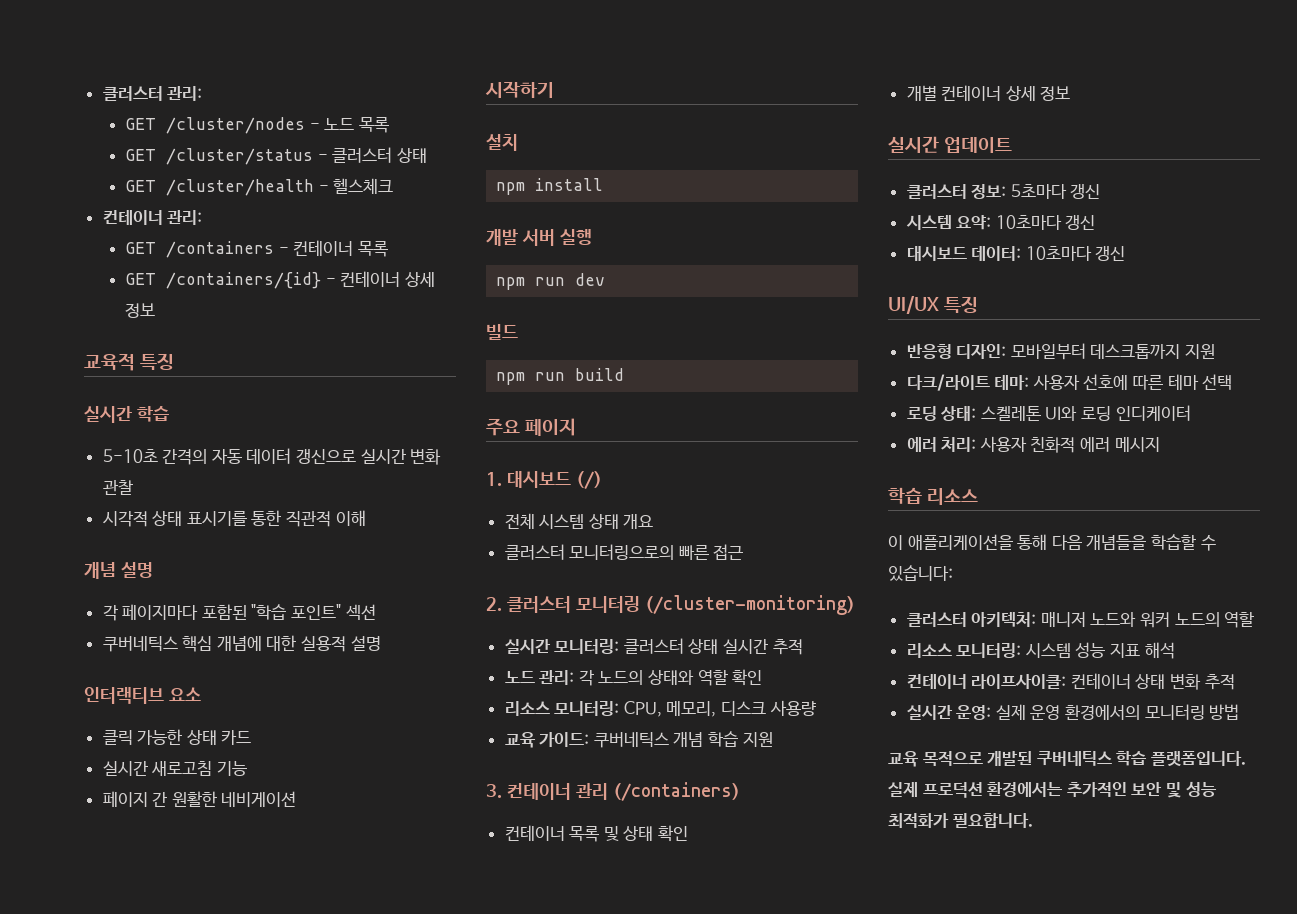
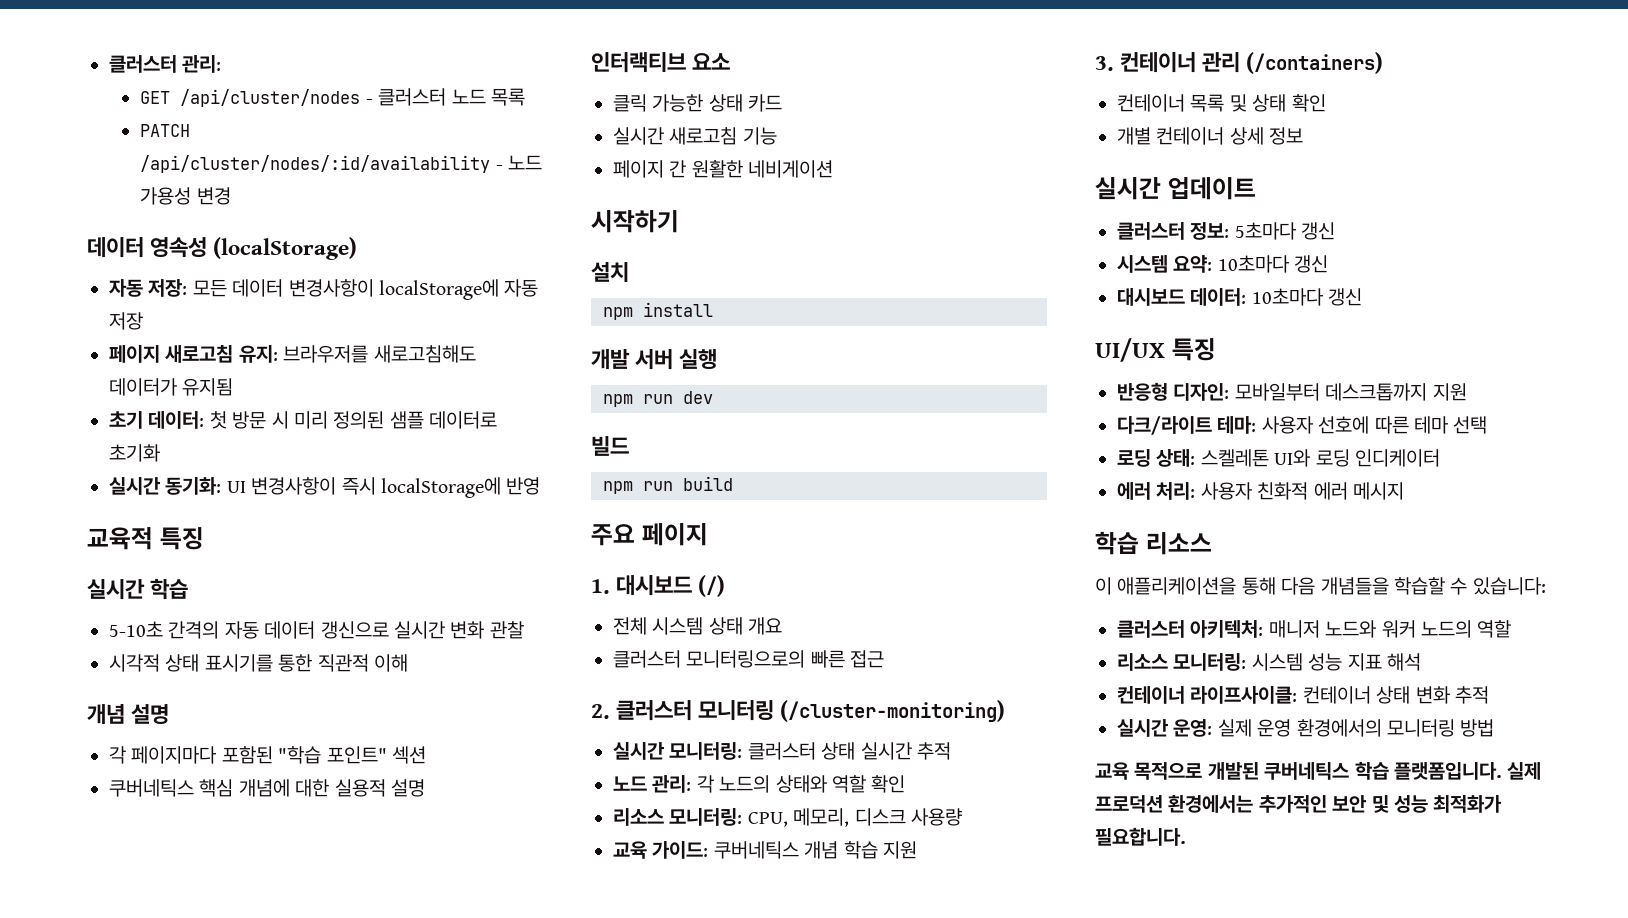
[166,117,320,134] /cluster/nodes - -> [180,88,447,107] /api/cluster/nodes - 클러스터
[125,147,427,165] [125,178,394,196] [102,210,203,225] [125,240,388,258] [125,271,435,289] [125,303,156,318] GET /cluster/status - 클러스터 상태 // GET /cluster/health - 헬스체크 // 컨테이너 관리: // GET /containers - 컨테이너 목록 // GET /containers/{id} - 컨테이너 상세 정보 -> [140,124,191,137] [140,155,543,173] [140,187,231,205] [87,237,358,260] [109,279,539,300] [109,312,143,330] [109,344,476,363] [109,378,234,396] [109,411,498,429] [109,444,160,462] [109,477,541,498] PATCH /api/cluster/nodes/:id/availability - 노드 가용성 변경 // 데이터 영속성 (localStorage) // 자동 저장: 모든 데이터 변경사항이 localStorage에 자동 저장 // 페이지 새로고침 유지: 브라우저를 새로고침해도 데이터가 유지됨 // 초기 데이터: 첫 방문 시 미리 정의된 샘플 데이터로 초기화 // 실시간 동기화: UI 변경사항이 즉시 localStorage에 반영

